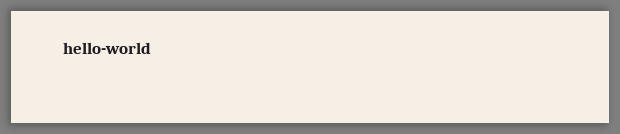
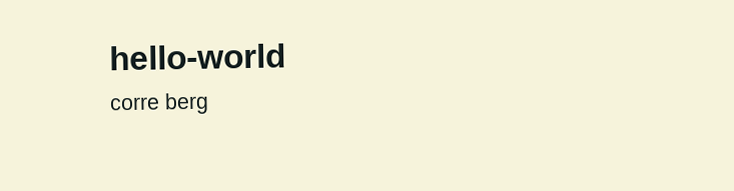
(151, 48) none -> [109,92,209,115] // corre berg

